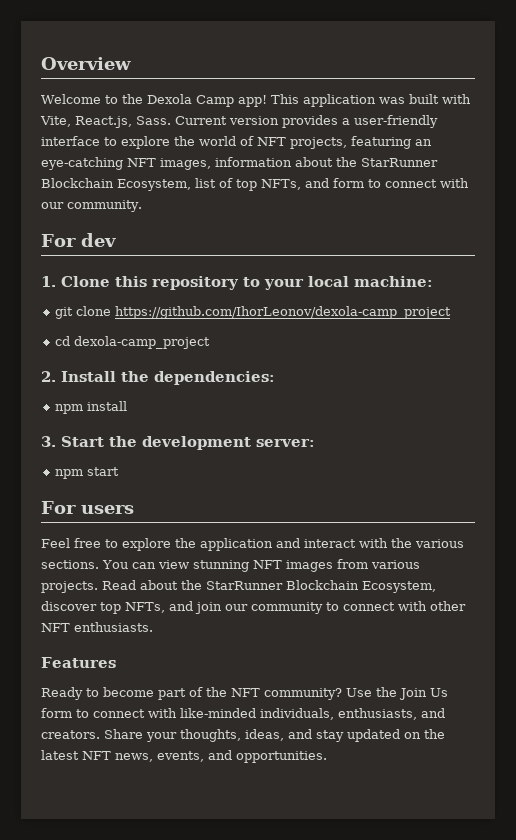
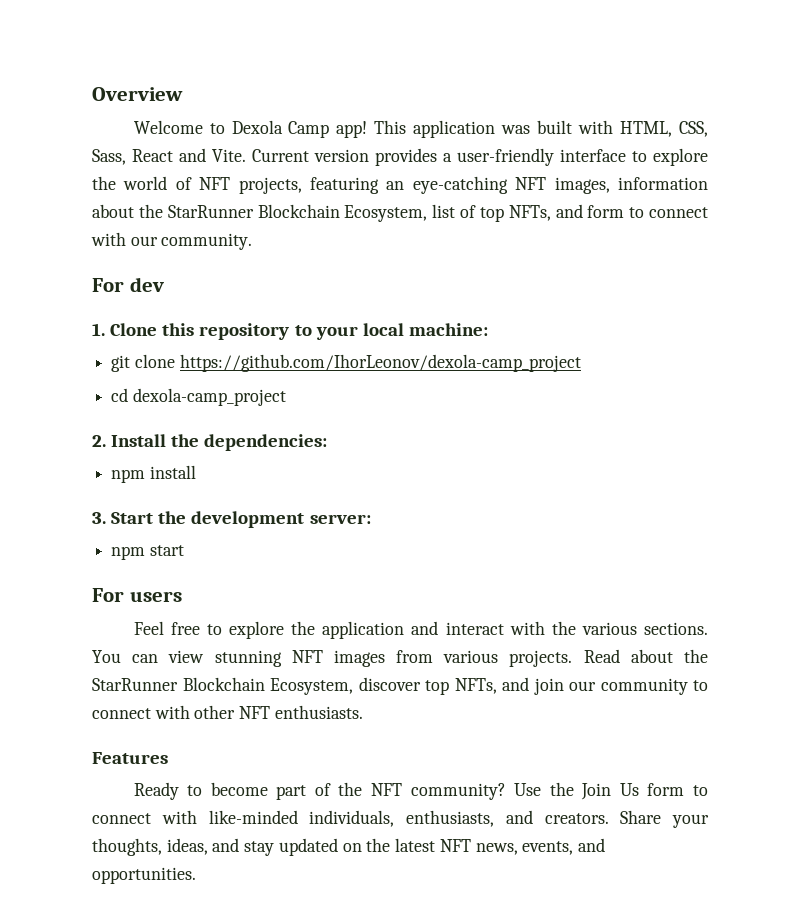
[121,94,143,104] the -> (225, 128) none
[40,116,171,128] Vite, React.js, Sass. -> [620,121,708,137] [92,148,246,165] HTML, CSS, Sass, React and Vite.

